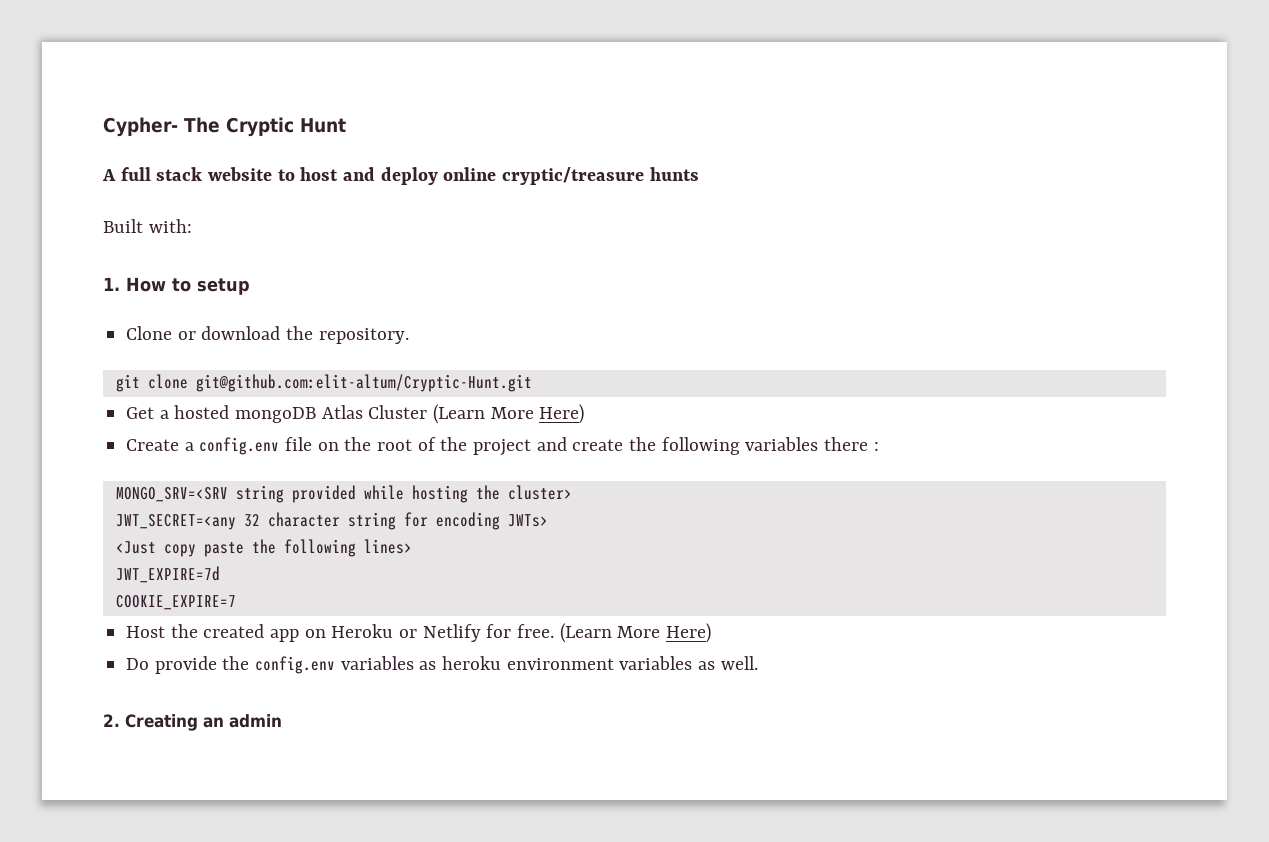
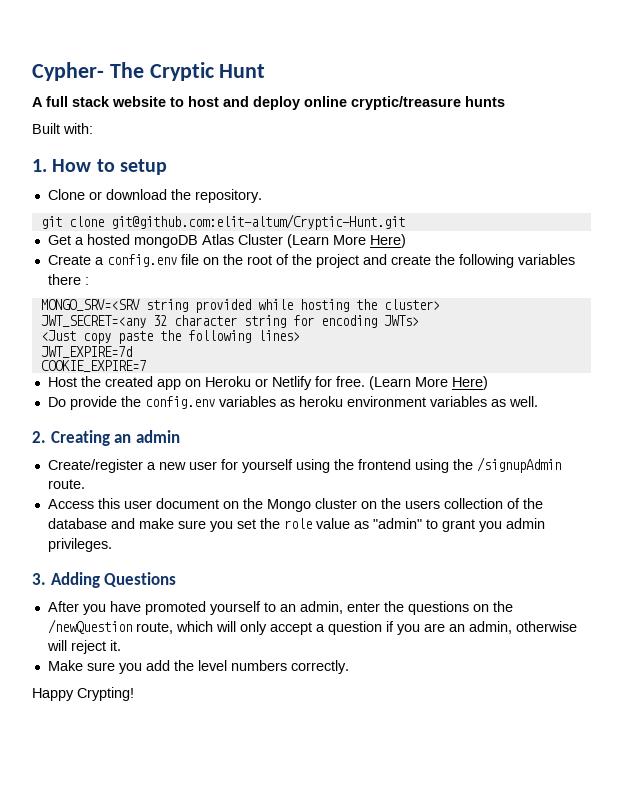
(282, 721) none -> [47,457,561,473] [47,479,85,489] [47,498,543,512] [47,518,545,532] [47,538,112,552] [32,572,177,588] [47,601,513,615] [47,619,577,635] [46,640,121,654] [47,660,349,674] [32,687,134,701] // Create/register a new user for yourself using the frontend using the /signupAdmin route. // Access this user document on the Mongo cluster on the users collection of the database and make sure you set the role value as "admin" to grant you admin privileges. // 3. Adding Questions // After you have promoted yourself to an admin, enter the questions on the /newQuestion route, which will only accept a question if you are an admin, otherwise will reject it. // Make sure you add the level numbers correctly. // Happy Crypting!

